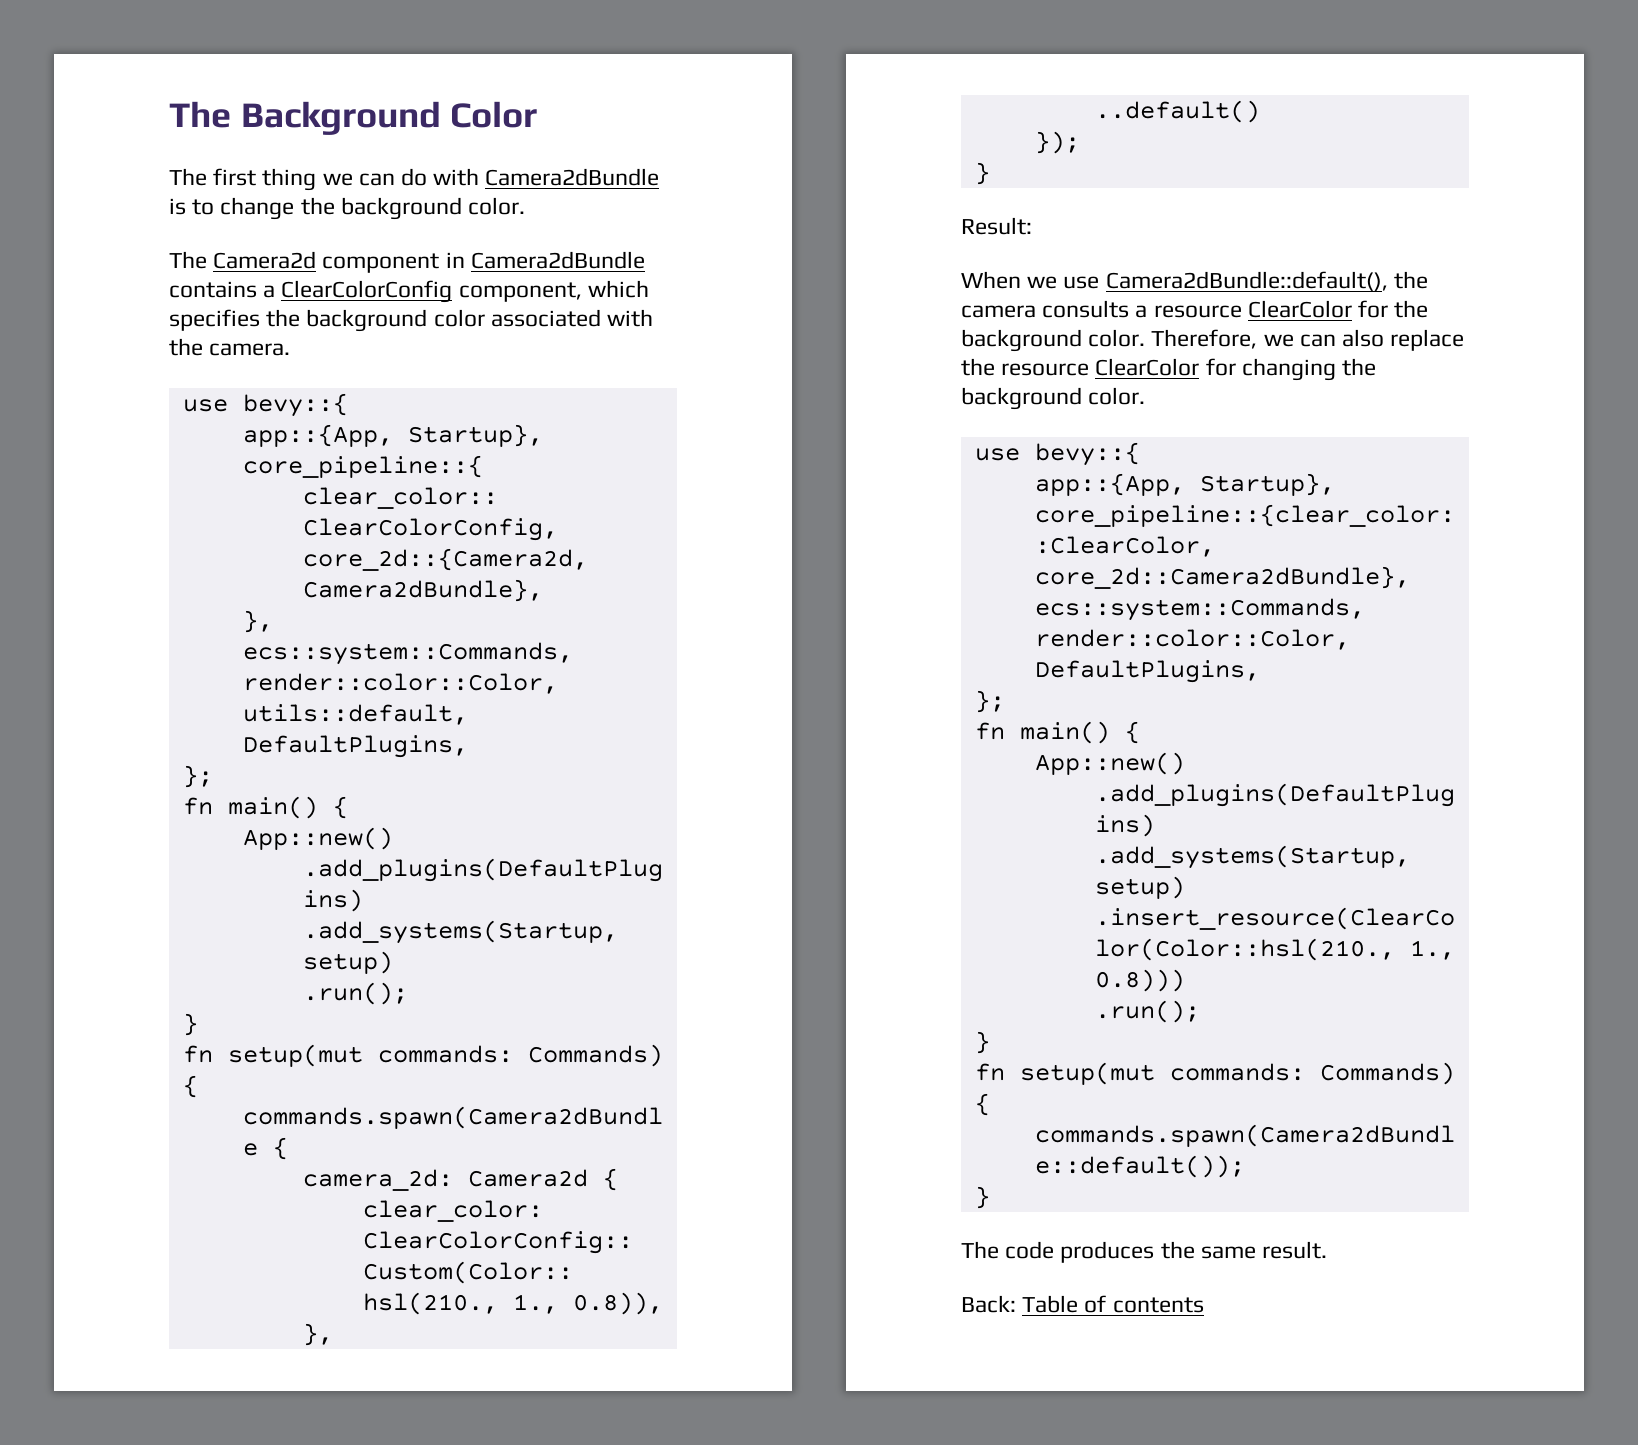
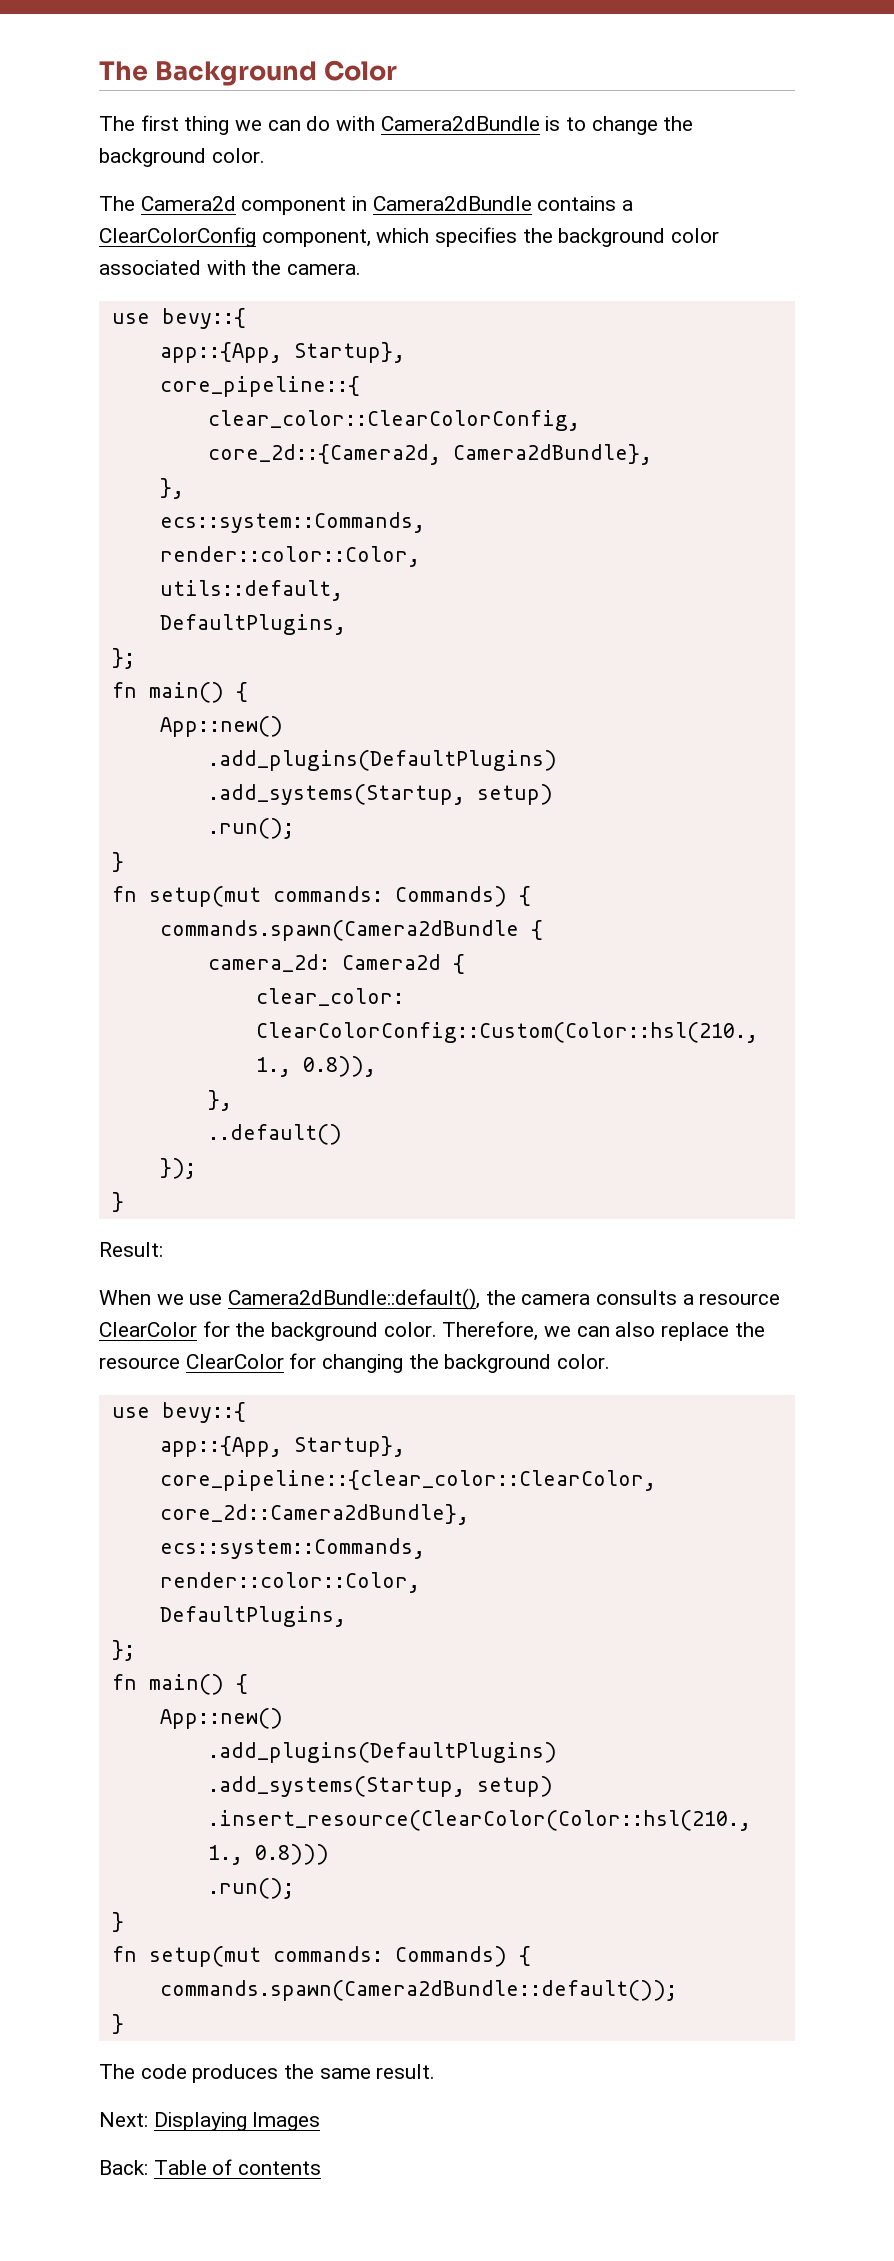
(1328, 1250) none -> [99,2112,321,2131] // Next: Displaying Images

